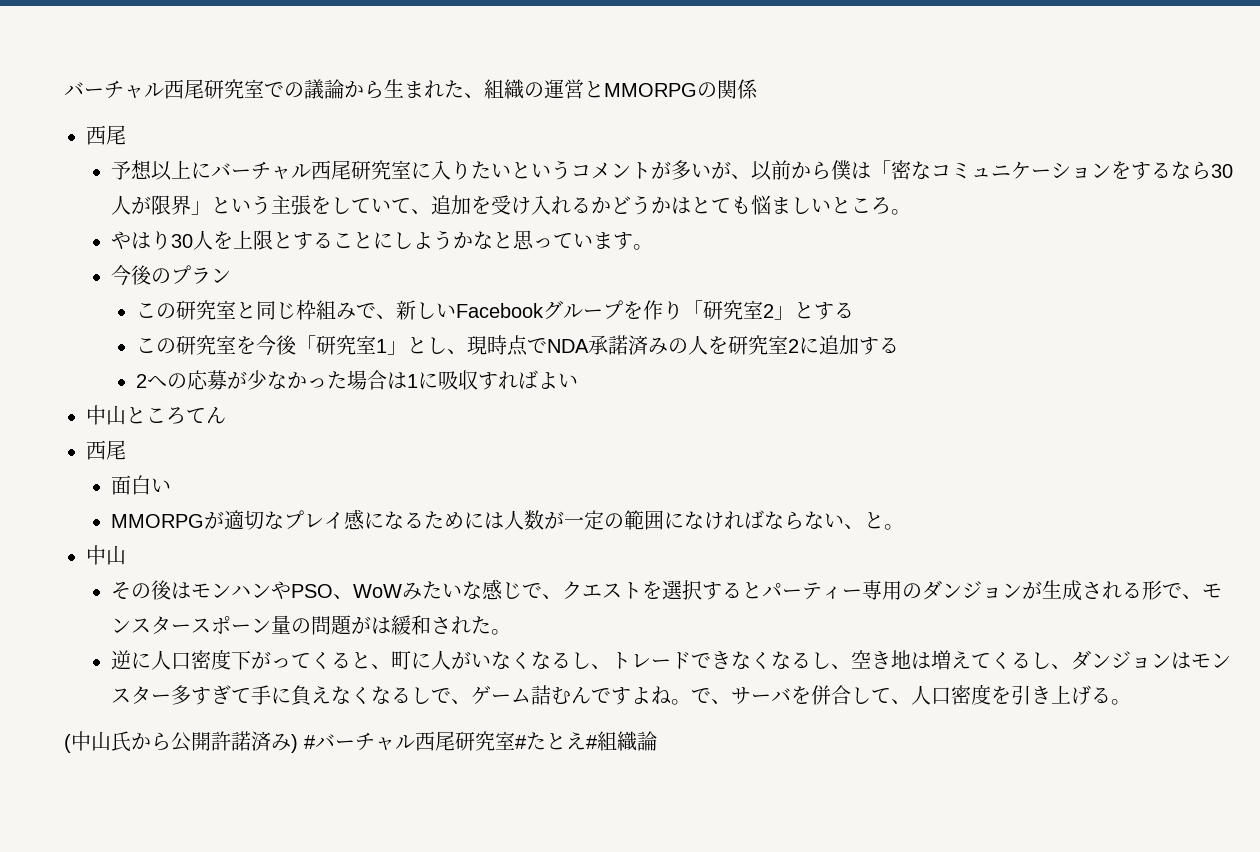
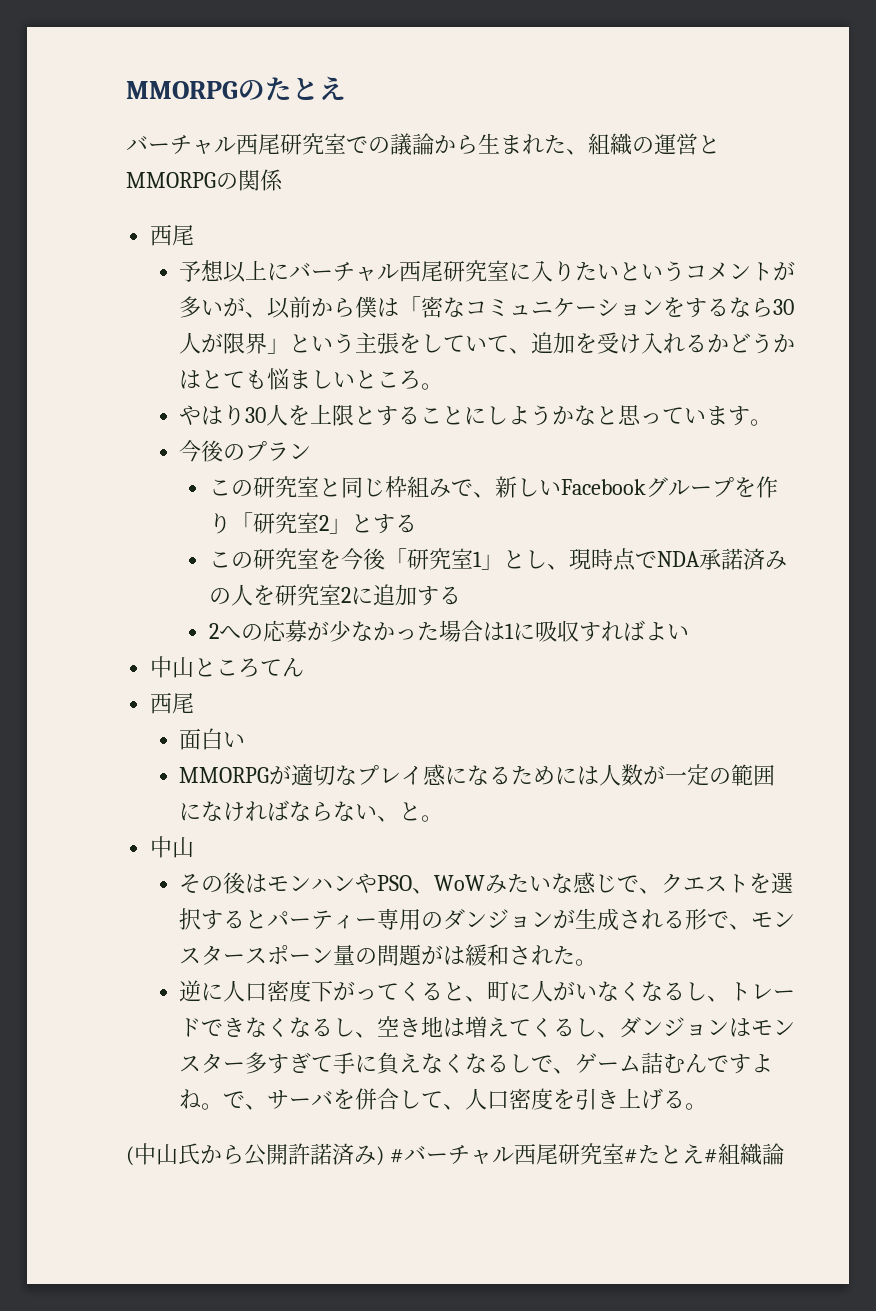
(64, 89) none -> [126,76,346,101] MMORPGのたとえ //

